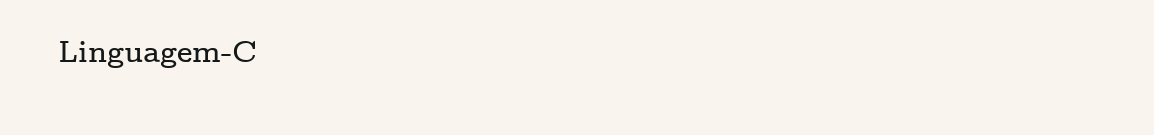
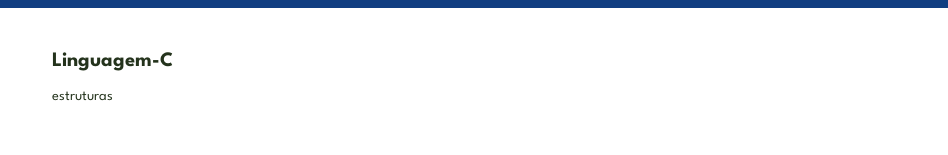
(257, 54) none -> [52,91,113,101] // estruturas

